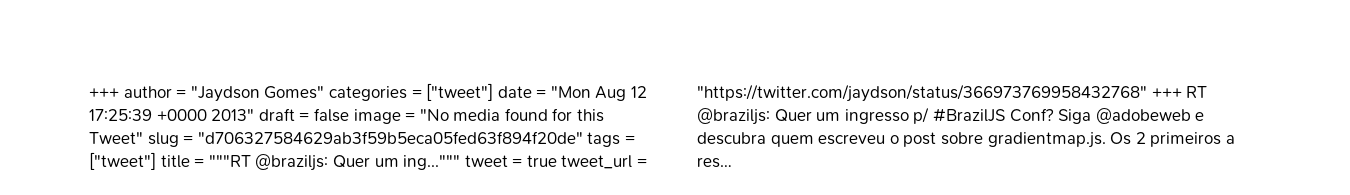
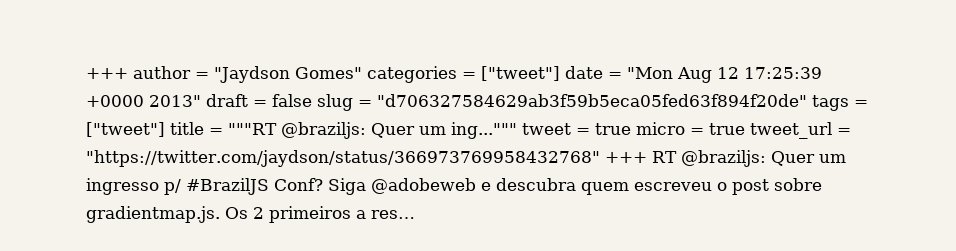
[353,108,605,124] [89,132,143,144] image = "No media found for this Tweet" -> (312, 100) none
(557, 161) none -> [636,122,745,135] micro = true

